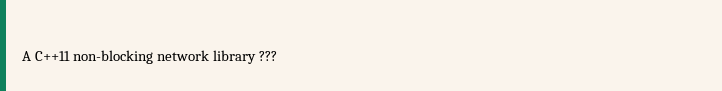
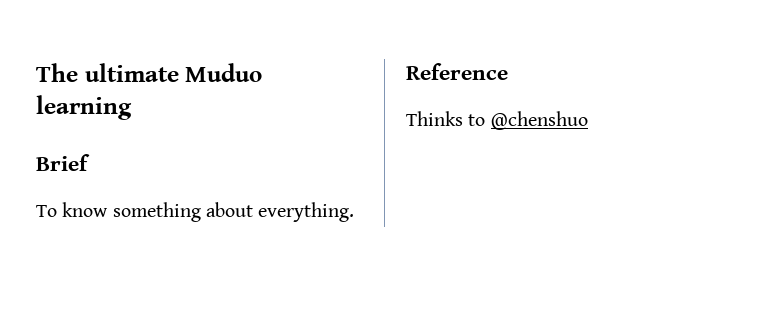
[22,50,277,64] A C++11 non-blocking network library ??? -> [36,63,263,82] [36,95,132,120] [36,154,90,171] [36,202,355,222] [406,63,508,80] [406,111,588,130] The ultimate Muduo learning // Brief // To know something about everything. // Reference // Thinks to @chenshuo

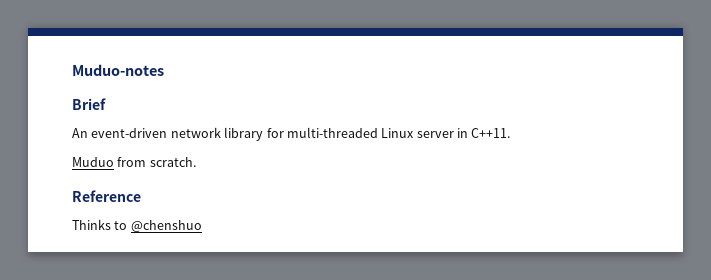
[36,63,263,82] [36,95,132,120] [36,154,90,171] [36,202,355,222] The ultimate Muduo learning // Brief // To know something about everything. -> [72,64,164,76] [72,98,106,110] [72,127,511,141] [72,157,196,167] Muduo-notes // Brief // An event-driven network library for multi-threaded Linux server in C++11. // Muduo from scratch.

